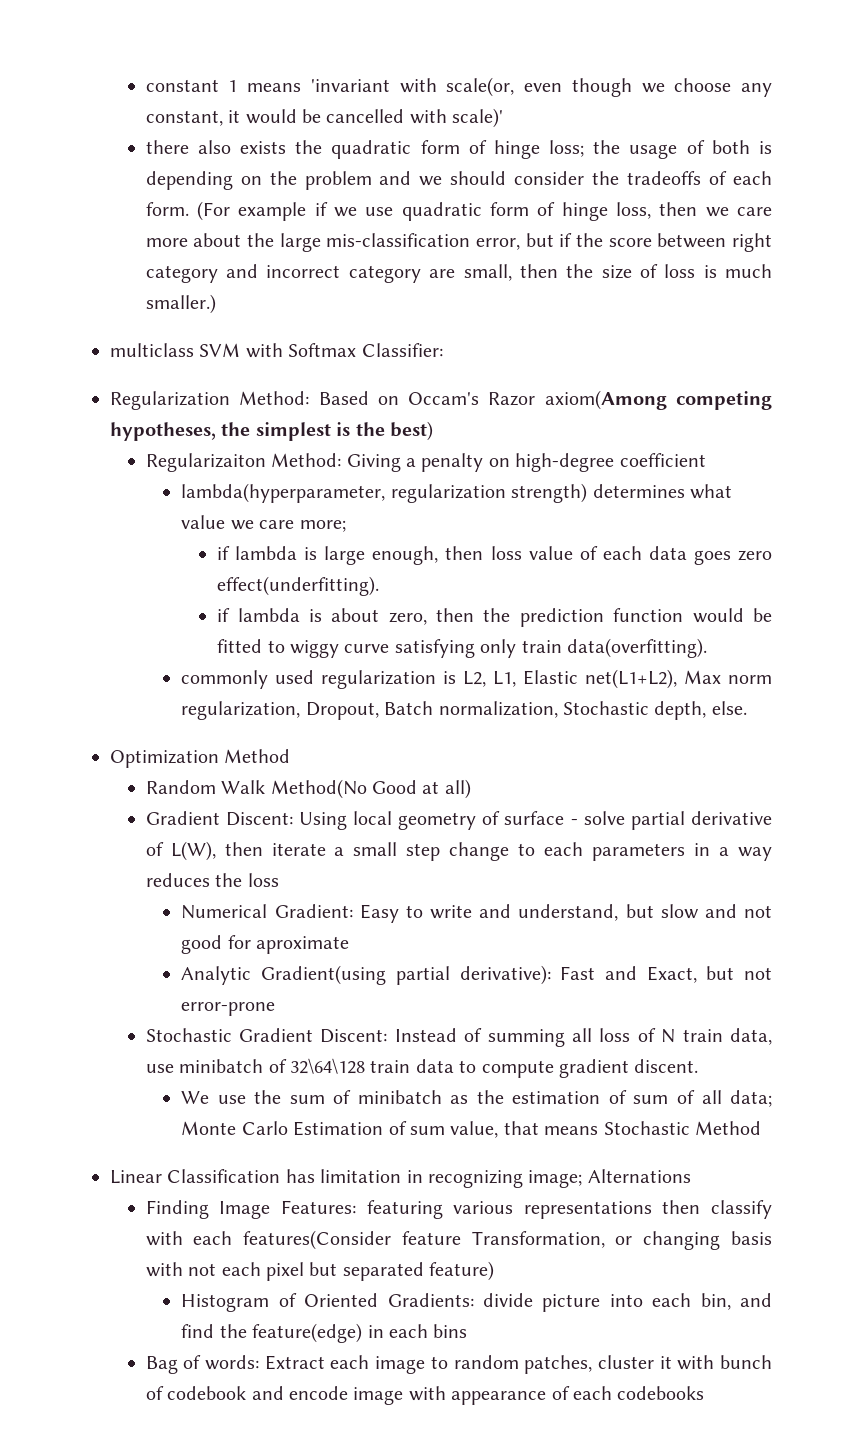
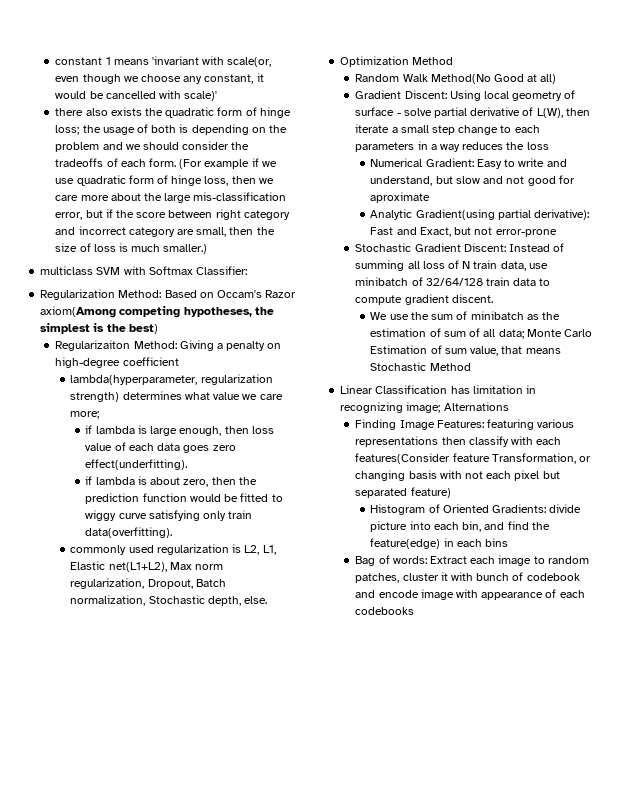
[289,1058,365,1074] 32\64\128 -> [425,278,483,286] 32/64/128

